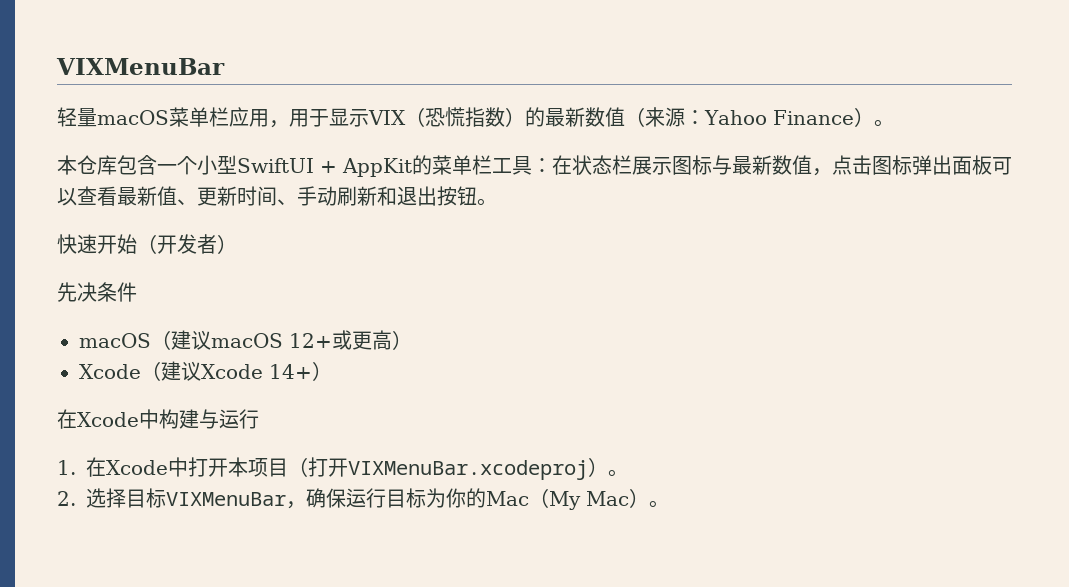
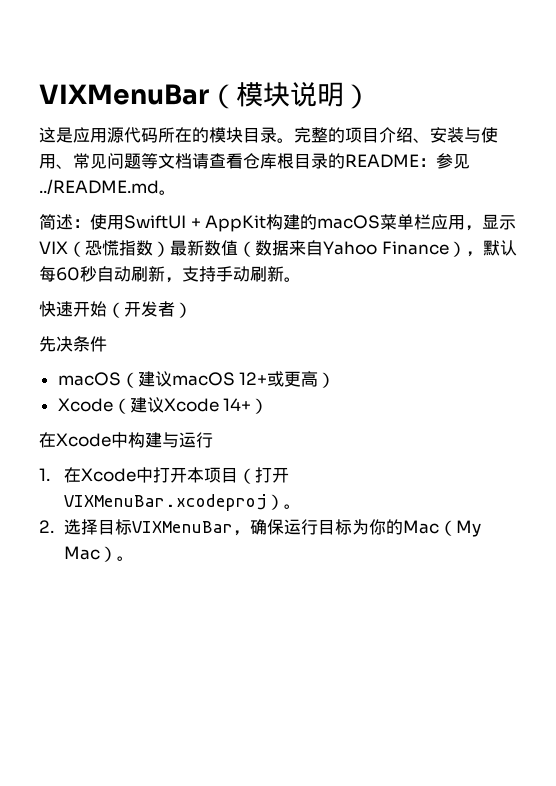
[56,58,225,75] [57,107,97,127] VIXMenuBar // 轻量 -> [39,81,371,109] [39,127,498,143] [39,153,470,169] [39,179,176,195] [39,214,318,232] VIXMenuBar（模块说明） // 这是应用源代码所在的模块目录。完整的项目介绍、安装与使用、常见问题等文档请查看仓库根目录的README：参见../README.md。 // 简述：使用SwiftUI + AppKit构建的
[289,109,329,127] 用于 -> (483, 228) none
[525,107,545,127] 的 -> (170, 249) none
[645,107,705,127] 来源： -> [255,240,323,256] 数据来自
[873,119,894,127] [57,155,1012,177] [57,186,477,206] 。 // 本仓库包含一个小型SwiftUI + AppKit的菜单栏工具：在状态栏展示图标与最新数值，点击图标弹出面板可以查看最新值、更新时间、手动刷新和退出按钮 -> [465,240,517,257] [39,266,284,283] ，默认每60秒自动刷新，支持手动刷新

